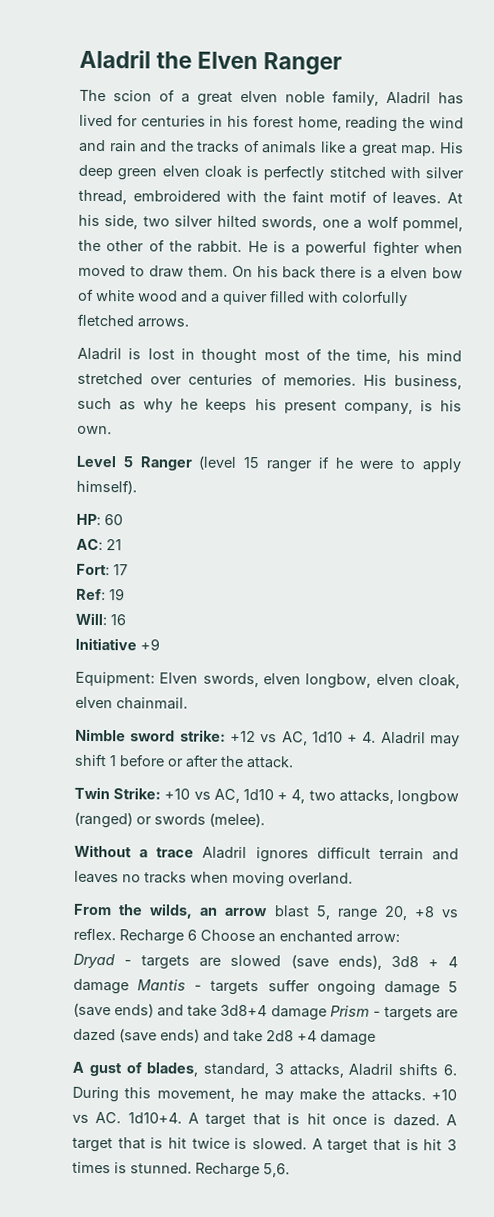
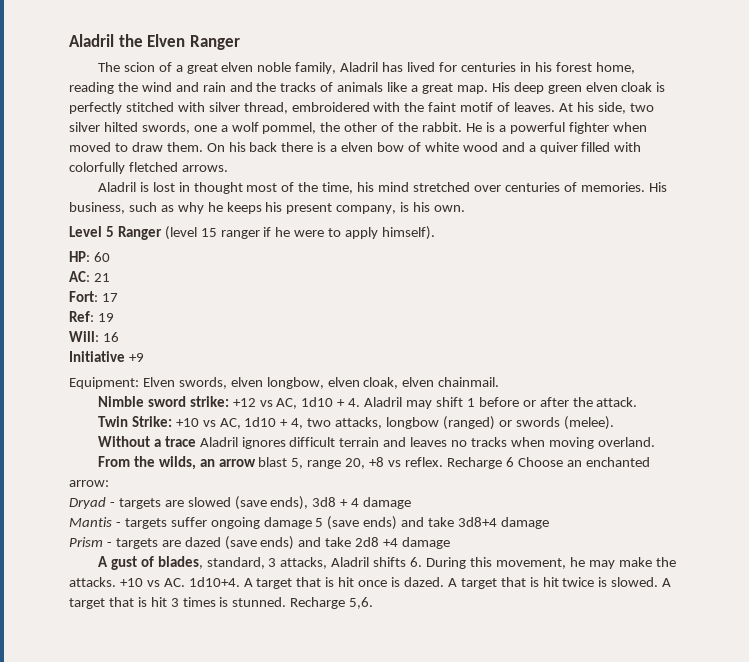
(129, 986) none -> (412, 503) //
(327, 1013) none -> (549, 523) //

